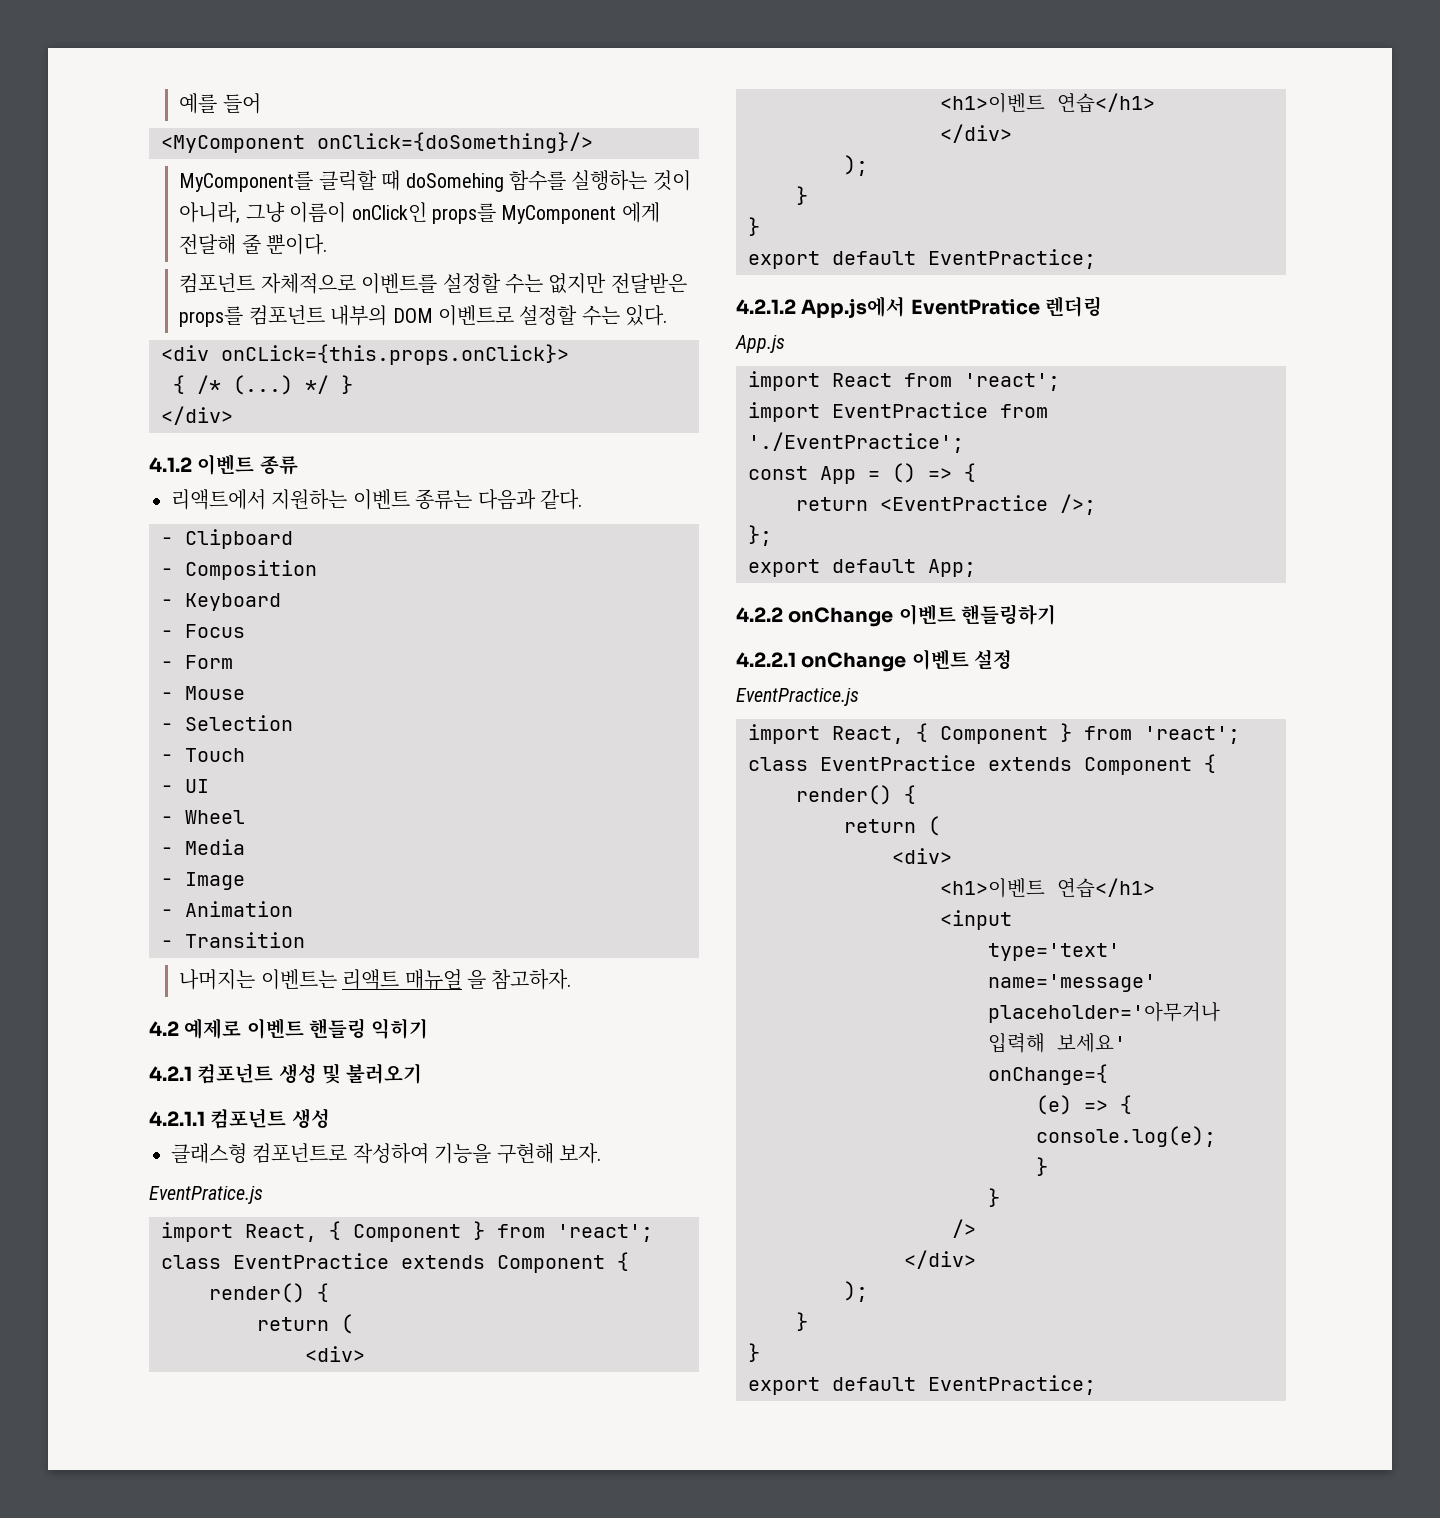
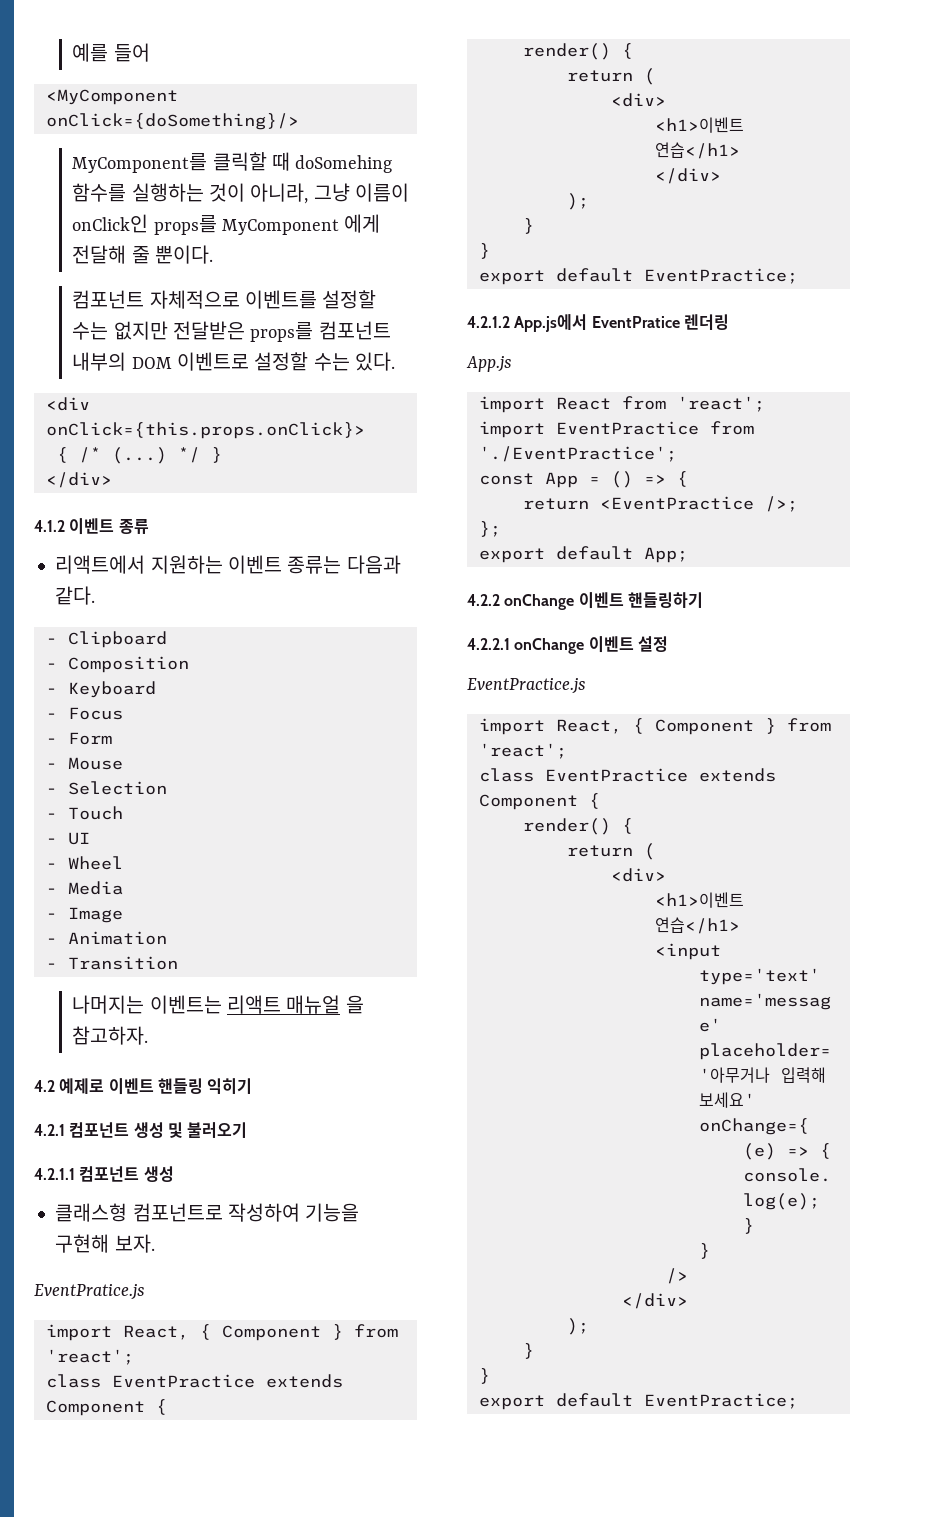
[221,344,569,365] onCLick={this.props.onClick}> -> [45,422,365,439] onClick={this.props.onClick}>

